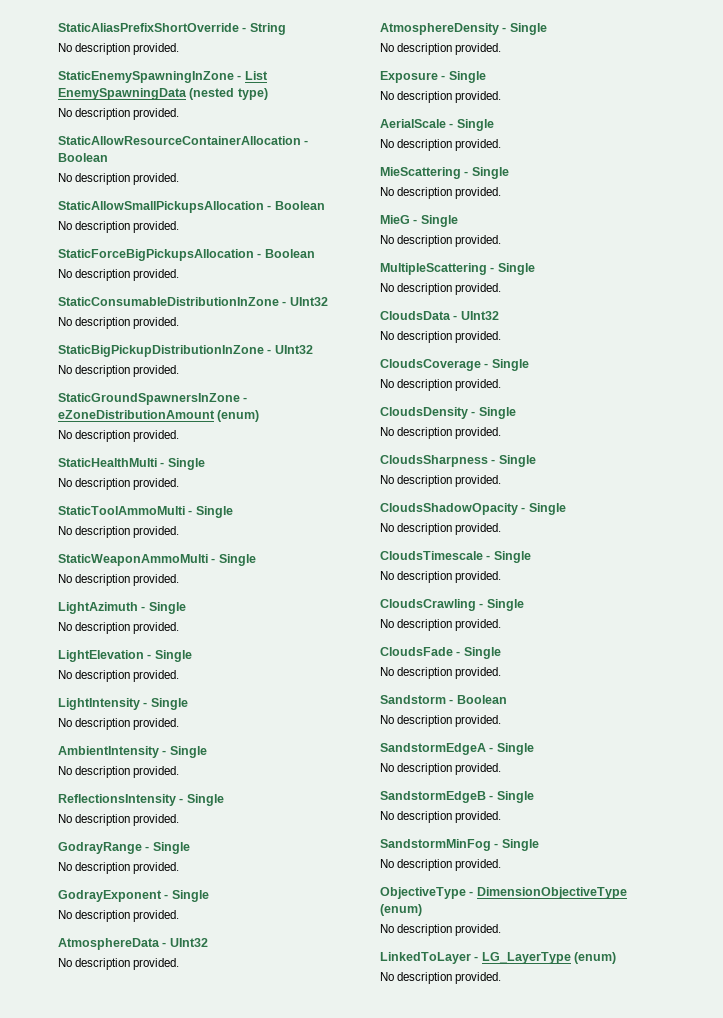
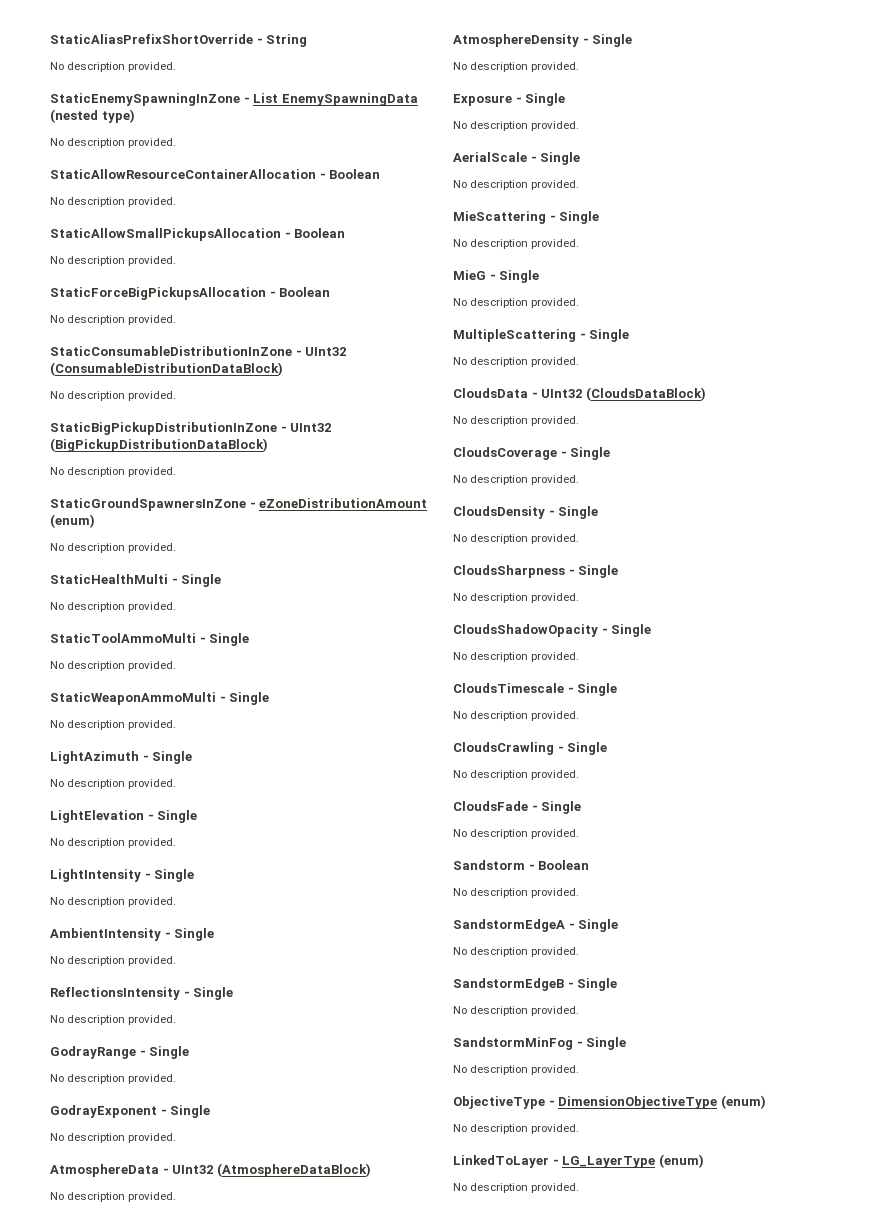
(328, 301) none -> [50,362,283,376] (ConsumableDistributionDataBlock)
(313, 349) none -> [50,438,268,452] (BigPickupDistributionDataBlock)
(208, 942) none -> [216,1163,371,1177] (AtmosphereDataBlock)
(499, 315) none -> [585,387,706,401] (CloudsDataBlock)

